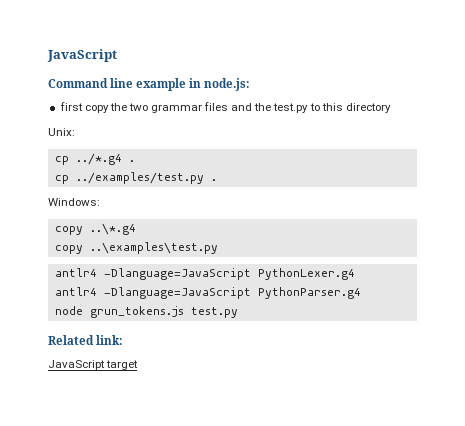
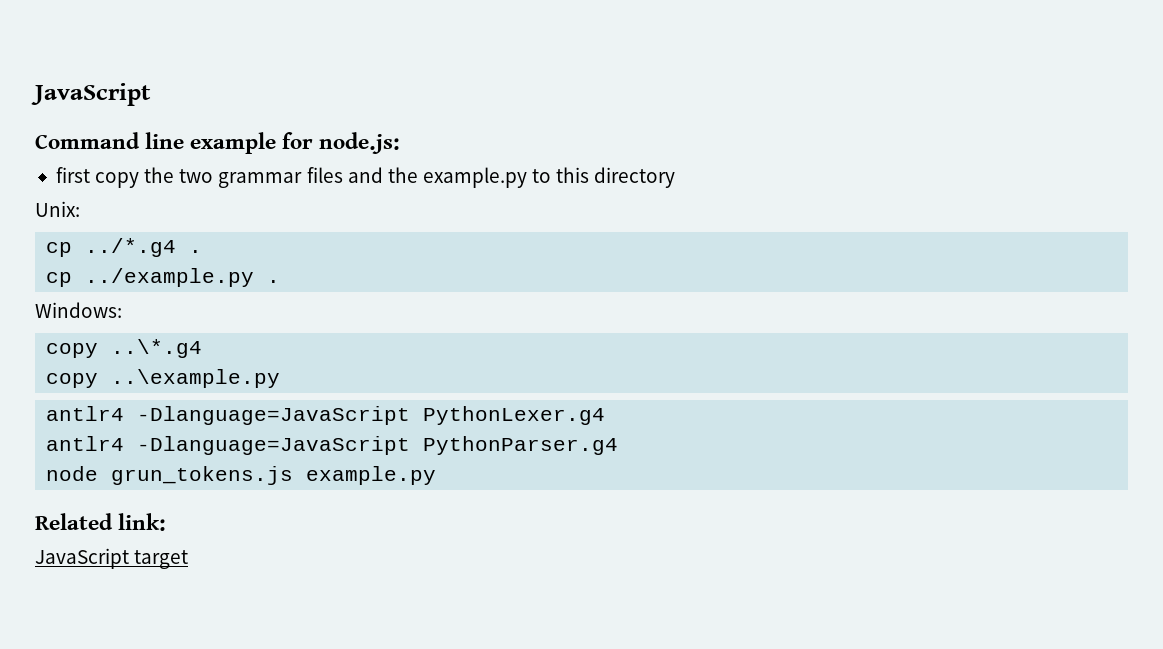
[189,78,202,88] in -> [282,132,314,149] for
[273,103,309,113] test.py -> [422,167,527,188] example.py
[75,172,204,184] ../examples/test.py -> [85,268,255,287] ../example.py
[89,242,218,254] ..\examples\test.py -> [111,369,281,388] ..\example.py
[190,307,238,318] test.py -> [306,466,437,485] example.py

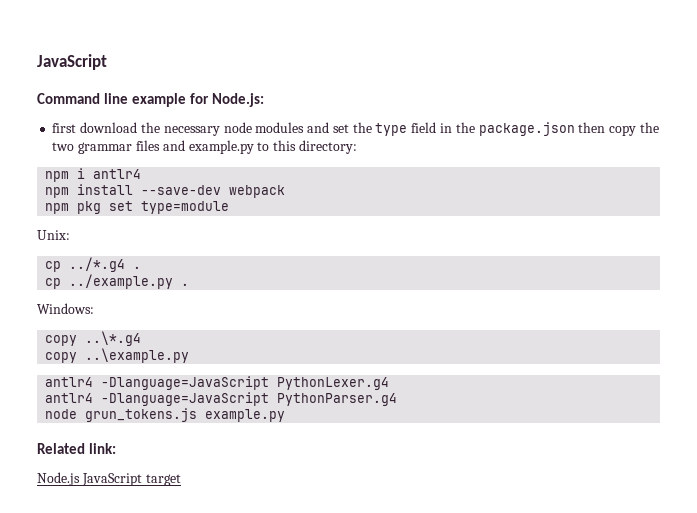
[319,132,401,154] node.js: -> [211,93,264,107] Node.js:
(90, 175) none -> [80,122,606,136] download the necessary node modules and set the type field in the package.json then
[387,167,418,183] the -> (185, 145) none
[594,167,676,188] directory -> [298,140,357,154] [45,168,142,182] [45,184,286,198] [45,201,230,214] directory: // npm i antlr4 // npm install --save-dev webpack // npm pkg set type=module
(167, 522) none -> [37,472,80,486] Node.js

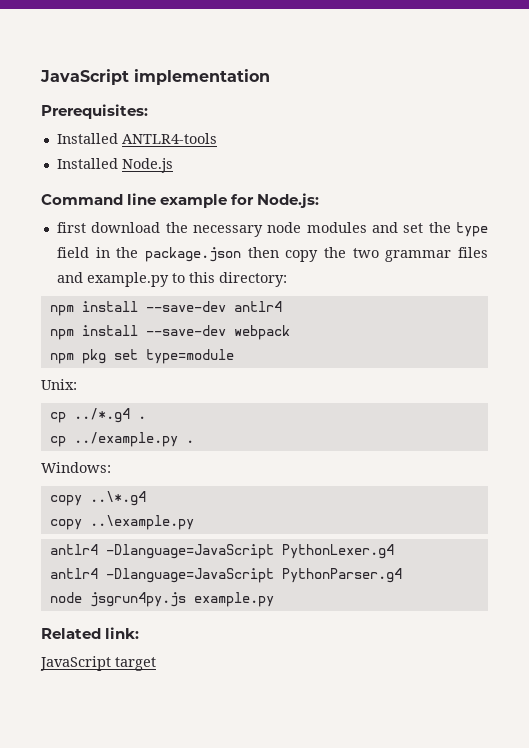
[37,54,107,70] JavaScript -> [40,69,270,85] [41,104,148,119] [56,133,217,144] [56,158,173,173] JavaScript implementation // Prerequisites: // Installed ANTLR4-tools // Installed Node.js
[77,168,86,179] i -> [81,301,226,312] install --save-dev
[85,408,198,422] grun_tokens.js -> [89,592,186,607] jsgrun4py.js
[37,472,80,486] Node.js -> (140, 633) none

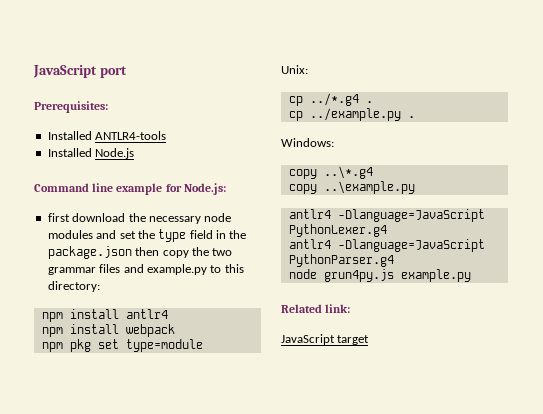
[40,69,270,85] JavaScript implementation -> [33,65,127,78] JavaScript port
[145,301,226,312] --save-dev -> (119, 314) none
[145,325,226,336] --save-dev -> (119, 329) none
[89,592,186,607] jsgrun4py.js -> [323,269,394,282] grun4py.js

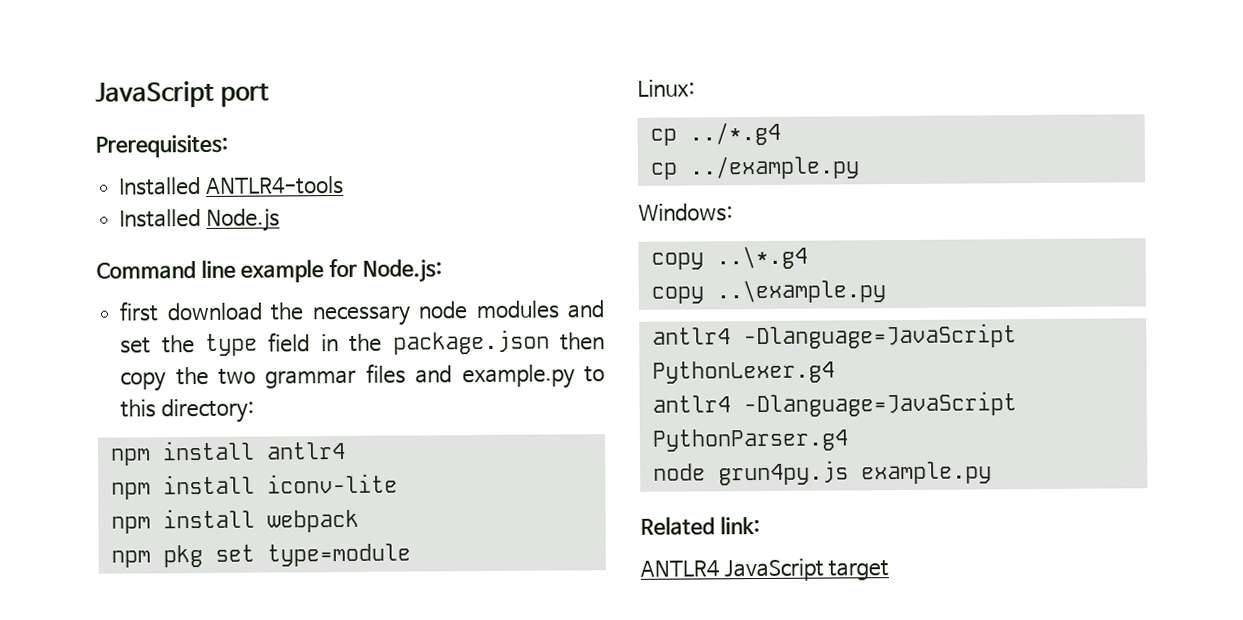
(168, 314) none -> [110,473,398,500] // npm install iconv-lite
[281,65,308,74] Unix: -> [637,79,695,97] Linux:
[365,101,373,103] . -> (781, 133) none
[407,116,415,118] . -> (860, 167) none
(351, 308) none -> [640,559,719,577] ANTLR4

